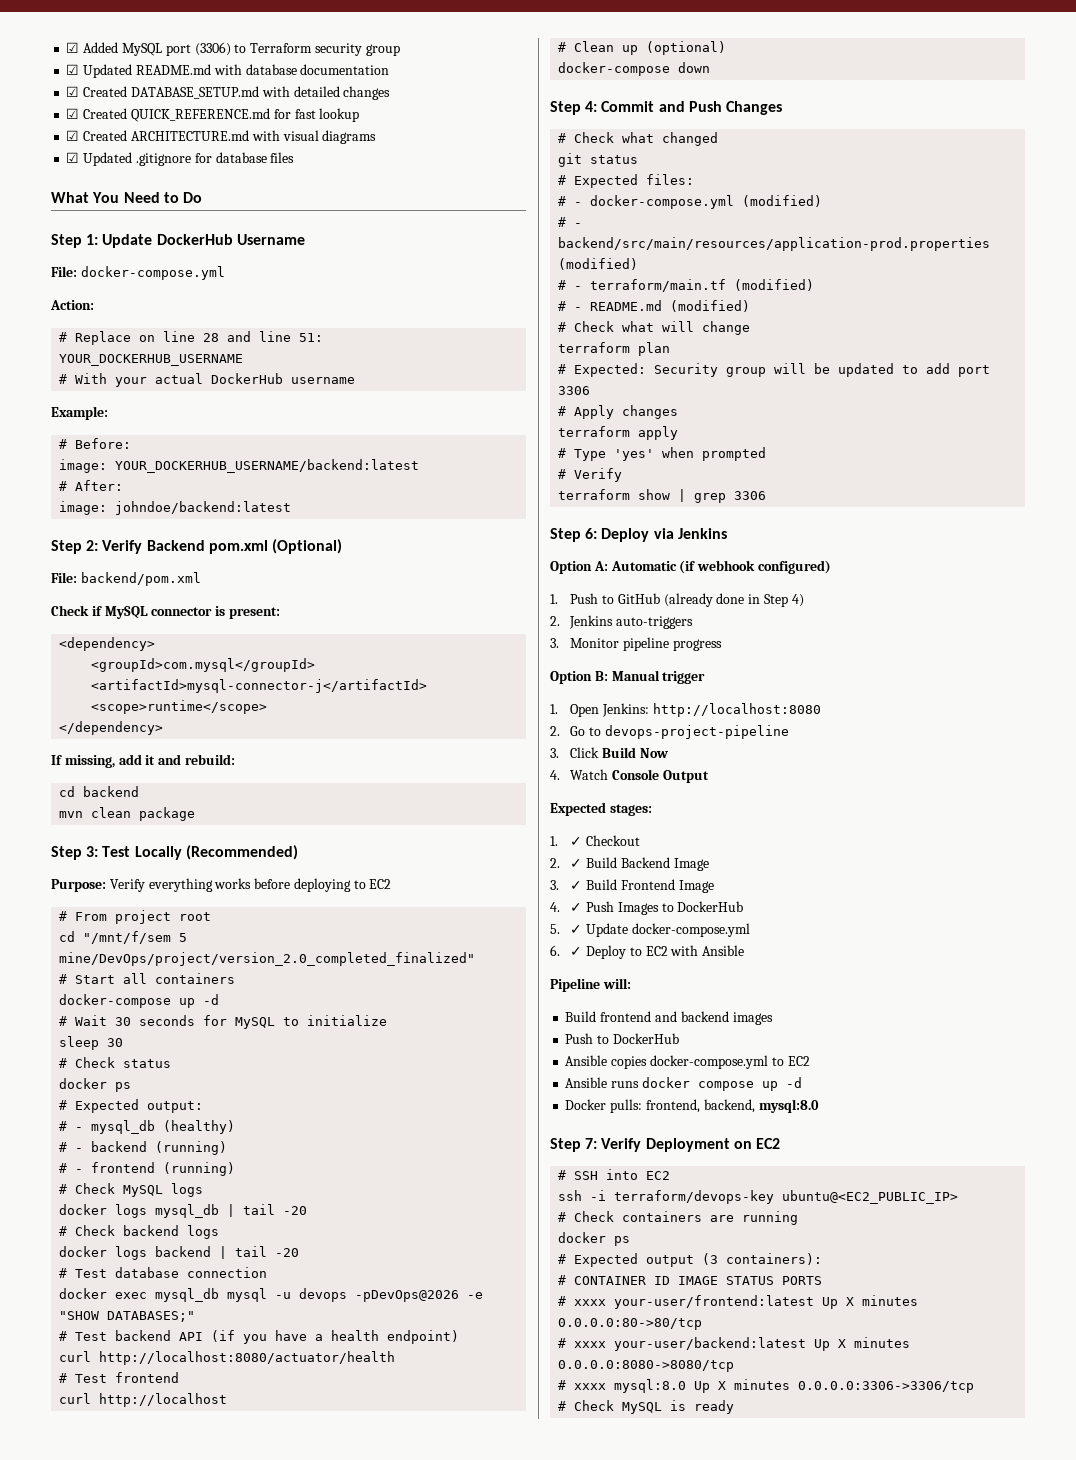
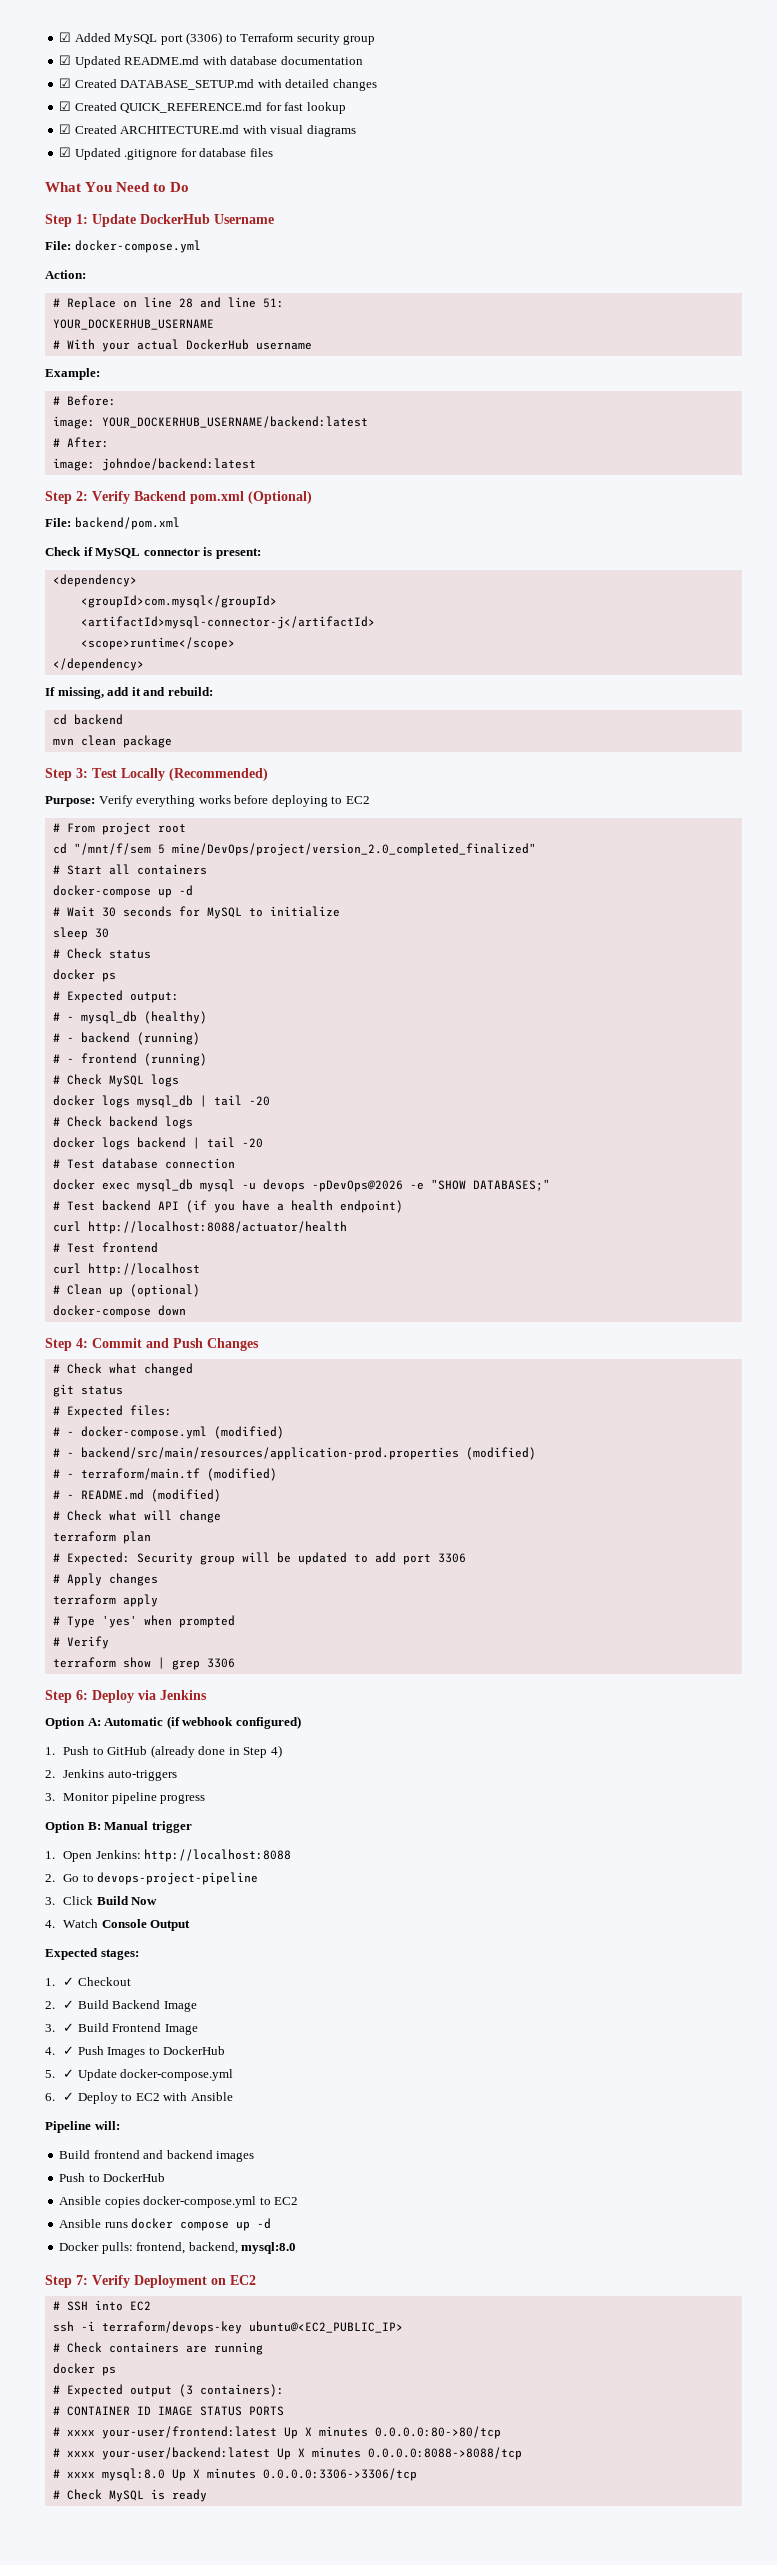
[99,1351,396,1365] http://localhost:8080/actuator/health -> [87,1221,347,1234] http://localhost:8088/actuator/health
[652,703,821,717] http://localhost:8080 -> [144,1849,292,1862] http://localhost:8088
[558,1360,735,1372] 0.0.0.0:8080->8080/tcp -> [367,2447,522,2460] 0.0.0.0:8088->8088/tcp

